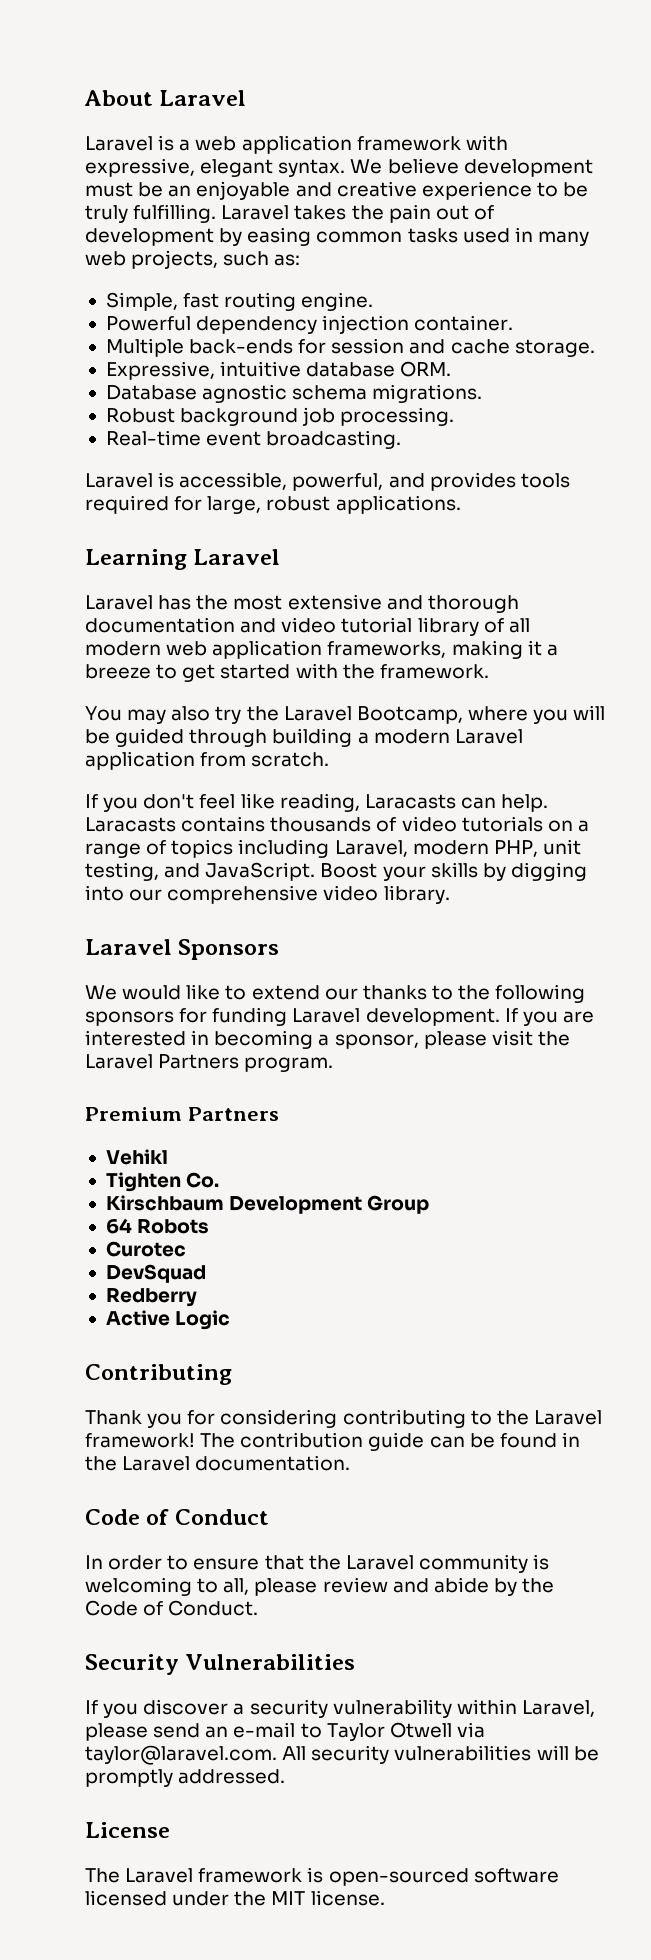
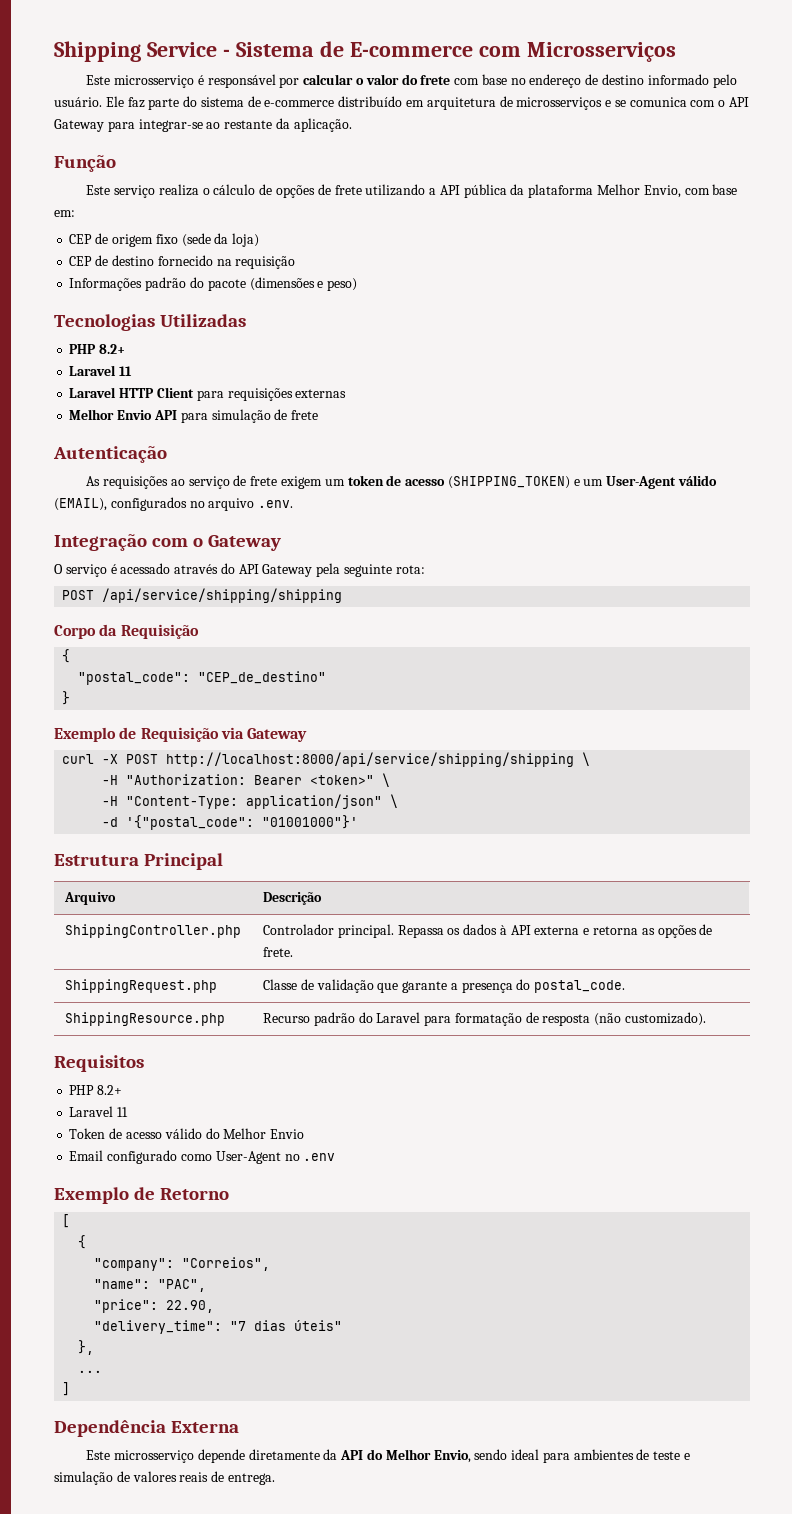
[84,90,247,106] [85,135,508,154] [85,158,593,177] [85,181,589,200] [85,204,494,223] [85,227,589,246] [85,250,301,269] [105,292,374,311] [105,315,514,334] [105,338,595,357] [105,361,452,380] [105,384,483,403] [105,407,455,426] [105,430,402,449] [85,472,570,491] [85,495,461,514] [85,549,281,570] [85,594,519,613] [85,617,530,636] [85,640,558,659] [85,663,489,682] [85,705,606,724] [85,728,523,747] [85,751,330,770] [85,793,549,812] [85,816,589,832] [85,839,581,858] [85,862,587,881] [85,885,450,904] [85,939,280,960] [85,984,586,1003] [85,1007,594,1026] [85,1030,570,1049] [85,1054,334,1072] [85,1107,279,1121] [105,1149,168,1165] [105,1172,220,1192] [105,1195,430,1214] [105,1218,210,1234] [105,1241,186,1257] [105,1264,206,1283] [105,1288,197,1307] [105,1310,231,1330] [85,1364,232,1385] [85,1409,602,1428] [85,1432,580,1451] [85,1455,351,1471] [85,1509,269,1525] [85,1554,550,1573] [85,1577,555,1596] [85,1600,259,1616] [85,1654,356,1675] [85,1699,595,1718] [85,1722,485,1741] [85,1745,599,1765] [85,1769,286,1787] [85,1822,170,1838] [85,1867,559,1886] [85,1890,385,1906] About Laravel // Laravel is a web application framework with expressive, elegant syntax. We believe development must be an enjoyable and creative experience to be truly fulfilling. Laravel takes the pain out of development by easing common tasks used in many web projects, such as: // Simple, fast routing engine. // Powerful dependency injection container. // Multiple back-ends for session and cache storage. // Expressive, intuitive database ORM. // Database agnostic schema migrations. // Robust background job processing. // Real-time event broadcasting. // Laravel is accessible, powerful, and provides tools required for large, robust applications. // Learning Laravel // Laravel has the most extensive and thorough documentation and video tutorial library of all modern web application frameworks, making it a breeze to get started with the framework. // You may also try the Laravel Bootcamp, where you will be guided through building a modern Laravel application from scratch. // If you don't feel like reading, Laracasts can help. Laracasts contains thousands of video tutorials on a range of topics including Laravel, modern PHP, unit testing, and JavaScript. Boost your skills by digging into our comprehensive video library. // Laravel Sponsors // We would like to extend our thanks to the following sponsors for funding Laravel development. If you are interested in becoming a sponsor, please visit the Laravel Partners program. // Premium Partners // Vehikl // Tighten Co. // Kirschbaum Development Group // 64 Robots // Curotec // DevSquad // Redberry // Active Logic // Contributing // Thank you for considering contributing to the Laravel framework! The contribution guide can be found in the Laravel documentation. // Code of Conduct // In order to ensure that the Laravel community is welcoming to all, please review and abide by the Code of Conduct. // Security Vulnerabilities // If you discover a security vulnerability within Laravel, please send an e-mail to Taylor Otwell via taylor@laravel.com. All security vulnerabilities will be promptly addressed. // License // The Laravel framework is open-sourced software licensed under the MIT license. -> [54,41,676,62] [86,74,737,88] [54,96,750,110] [54,118,352,132] [54,155,116,172] [86,184,738,198] [54,210,75,217] [69,233,260,247] [69,255,296,269] [69,277,358,291] [54,314,247,331] [69,344,126,354] [69,365,133,376] [69,387,347,401] [69,409,319,423] [53,446,167,463] [86,475,718,489] [54,497,294,511] [54,534,282,551] [54,563,425,577] [62,588,343,603] [54,624,199,639] [62,649,71,663] [78,671,327,685] [62,691,71,705] [54,727,308,742] [62,752,591,767] [102,773,391,787] [102,794,399,809] [102,815,359,830] [54,853,224,870] [63,892,116,905] [262,892,322,905] [64,924,241,938] [262,924,713,938] [262,947,293,957] [64,979,217,993] [262,979,626,993] [64,1012,225,1026] [262,1012,706,1026] [54,1055,144,1072] [69,1085,123,1095] [69,1106,129,1117] [69,1128,305,1139] [69,1150,336,1164] [54,1187,230,1204] [62,1214,71,1228] [78,1235,87,1249] [94,1257,271,1271] [94,1279,207,1292] [94,1299,215,1313] [94,1320,343,1334] [78,1340,95,1355] [78,1370,103,1373] [62,1382,71,1396] [54,1420,240,1437] [86,1449,691,1463] [54,1471,275,1485] Shipping Service - Sistema de E-commerce com Microsserviços // Este microsserviço é responsável por calcular o valor do frete com base no endereço de destino informado pelo usuário. Ele faz parte do sistema de e-commerce distribuído em arquitetura de microsserviços e se comunica com o API Gateway para integrar-se ao restante da aplicação. // Função // Este serviço realiza o cálculo de opções de frete utilizando a API pública da plataforma Melhor Envio, com base em: // CEP de origem fixo (sede da loja) // CEP de destino fornecido na requisição // Informações padrão do pacote (dimensões e peso) // Tecnologias Utilizadas // PHP 8.2+ // Laravel 11 // Laravel HTTP Client para requisições externas // Melhor Envio API para simulação de frete // Autenticação // As requisições ao serviço de frete exigem um token de acesso (SHIPPING_TOKEN) e um User-Agent válido (EMAIL), configurados no arquivo .env. // Integração com o Gateway // O serviço é acessado através do API Gateway pela seguinte rota: // POST /api/service/shipping/shipping // Corpo da Requisição // { // "postal_code": "CEP_de_destino" // } // Exemplo de Requisição via Gateway // curl -X POST http://localhost:8000/api/service/shipping/shipping \ // -H "Authorization: Bearer <token>" \ // -H "Content-Type: application/json" \ // -d '{"postal_code": "01001000"}' // Estrutura Principal // Arquivo | Descrição // ShippingController.php | Controlador principal. Repassa os dados à API externa e retorna as opções de frete. // ShippingRequest.php | Classe de validação que garante a presença do postal_code. // ShippingResource.php | Recurso padrão do Laravel para formatação de resposta (não customizado). // Requisitos // PHP 8.2+ // Laravel 11 // Token de acesso válido do Melhor Envio // Email configurado como User-Agent no .env // Exemplo de Retorno // [ // { // "company": "Correios", // "name": "PAC", // "price": 22.90, // "delivery_time": "7 dias úteis" // }, // ... // ] // Dependência Externa // Este microsserviço depende diretamente da API do Melhor Envio, sendo ideal para ambientes de teste e simulação de valores reais de entrega.

